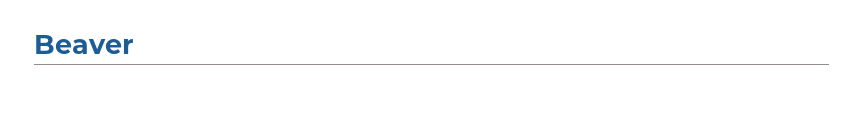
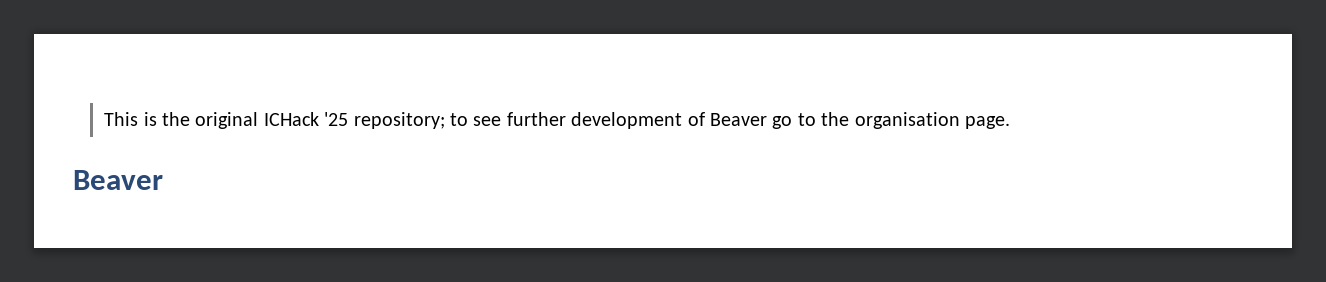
(34, 44) none -> [104,112,1011,129] This is the original ICHack '25 repository; to see further development of Beaver go to the organisation page. //

